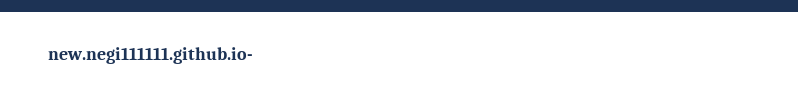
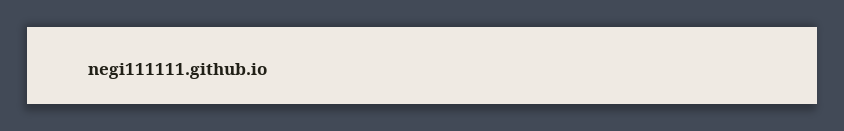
[48,47,253,64] new.negi111111.github.io- -> [88,63,267,79] negi111111.github.io

